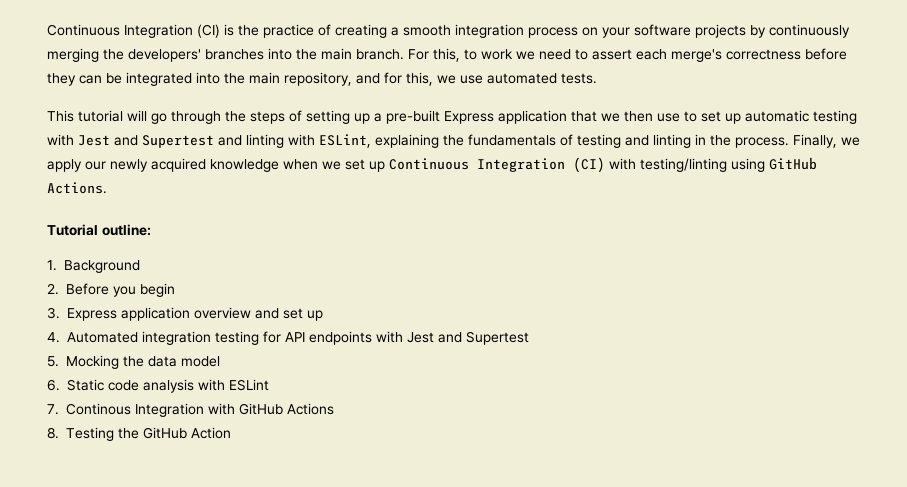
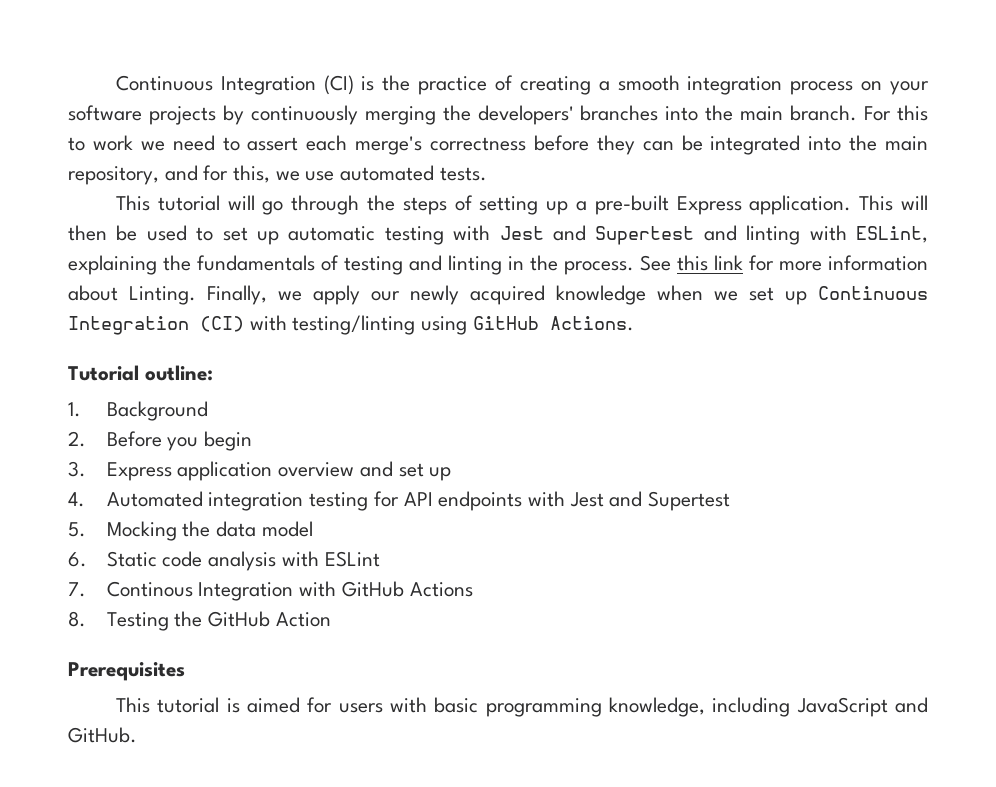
[433,48,460,62] this, -> [896,105,928,121] this
[498,110,680,124] application that we then use -> [749,195,929,215] [68,225,187,241] application. This will then be used
(789, 142) none -> [640,255,928,271] [68,285,196,305] See this link for more information about Linting.
(231, 433) none -> [68,662,185,681] [115,697,929,717] [68,727,137,743] // Prerequisites // This tutorial is aimed for users with basic programming knowledge, including JavaScript and GitHub.

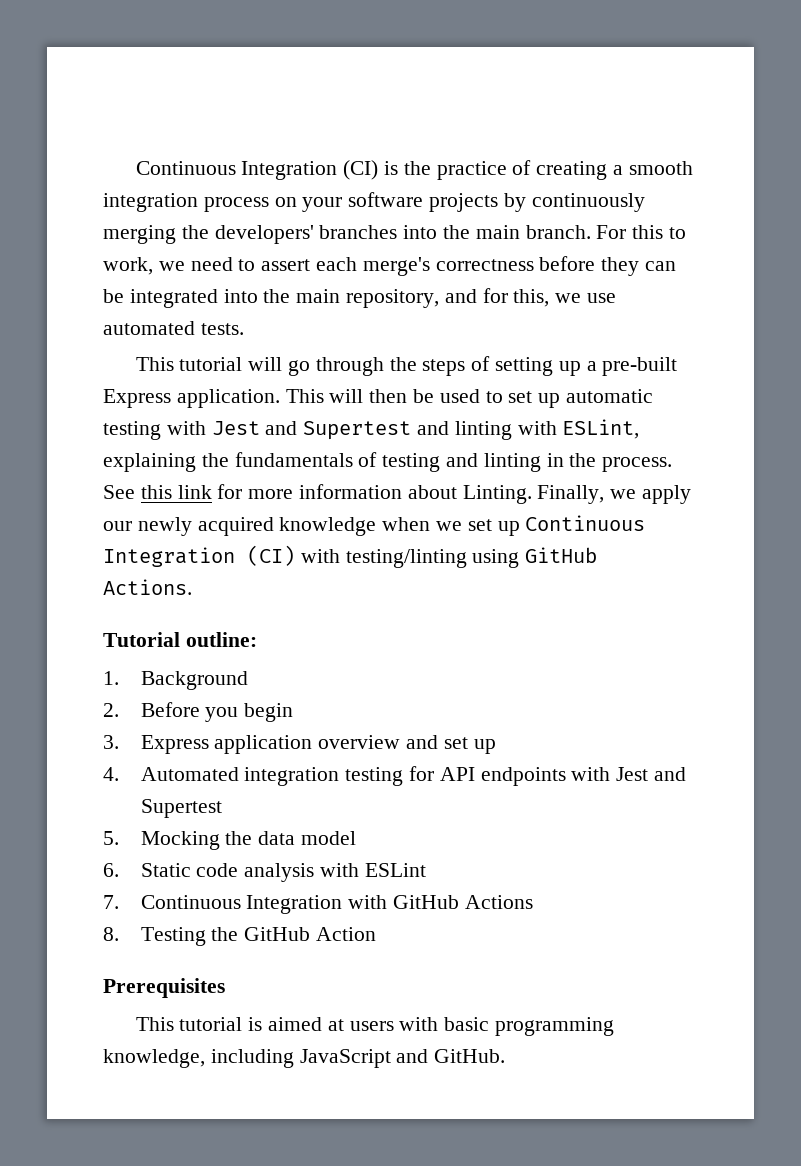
[92,135,133,151] work -> [103,257,153,275] work,
[106,581,193,597] Continous -> [140,895,241,909] Continuous
[307,697,333,713] for -> [327,1019,344,1031] at

